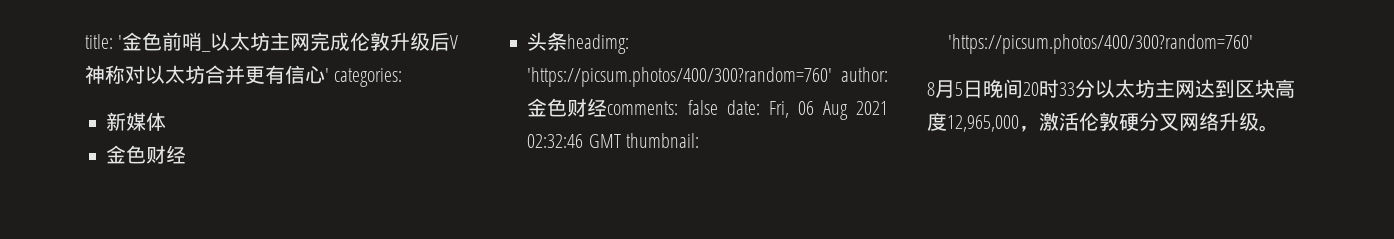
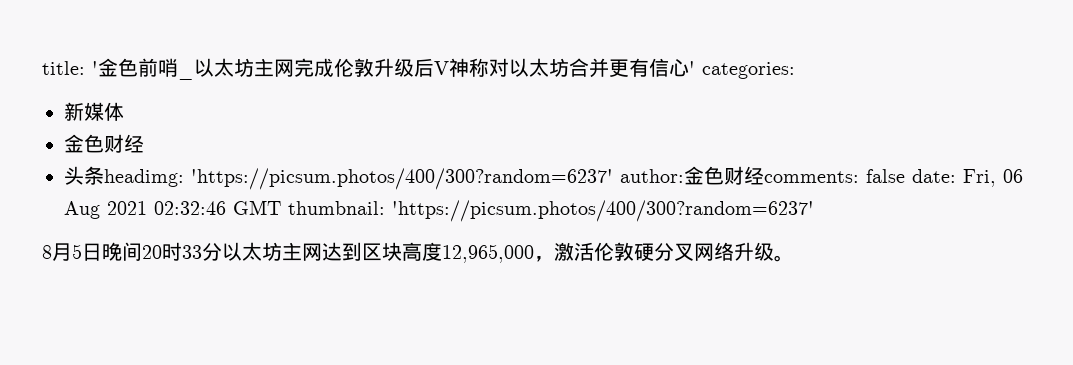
[527,67,833,87] 'https://picsum.photos/400/300?random=760' -> [191,168,613,190] 'https://picsum.photos/400/300?random=6237'
[948,34,1254,54] 'https://picsum.photos/400/300?random=760' -> [392,200,814,222] 'https://picsum.photos/400/300?random=6237'

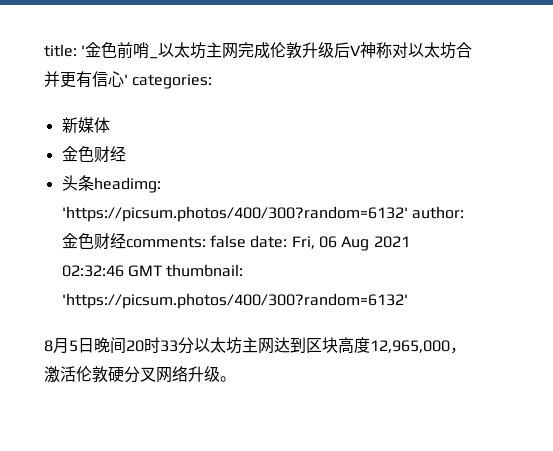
[191,168,613,190] 'https://picsum.photos/400/300?random=6237' -> [61,206,408,222] 'https://picsum.photos/400/300?random=6132'
[392,200,814,222] 'https://picsum.photos/400/300?random=6237' -> [61,293,408,309] 'https://picsum.photos/400/300?random=6132'

